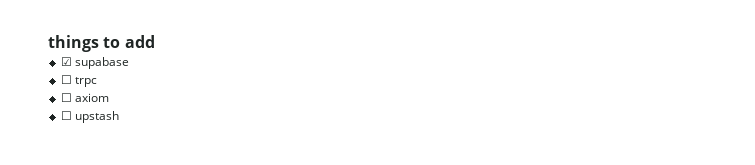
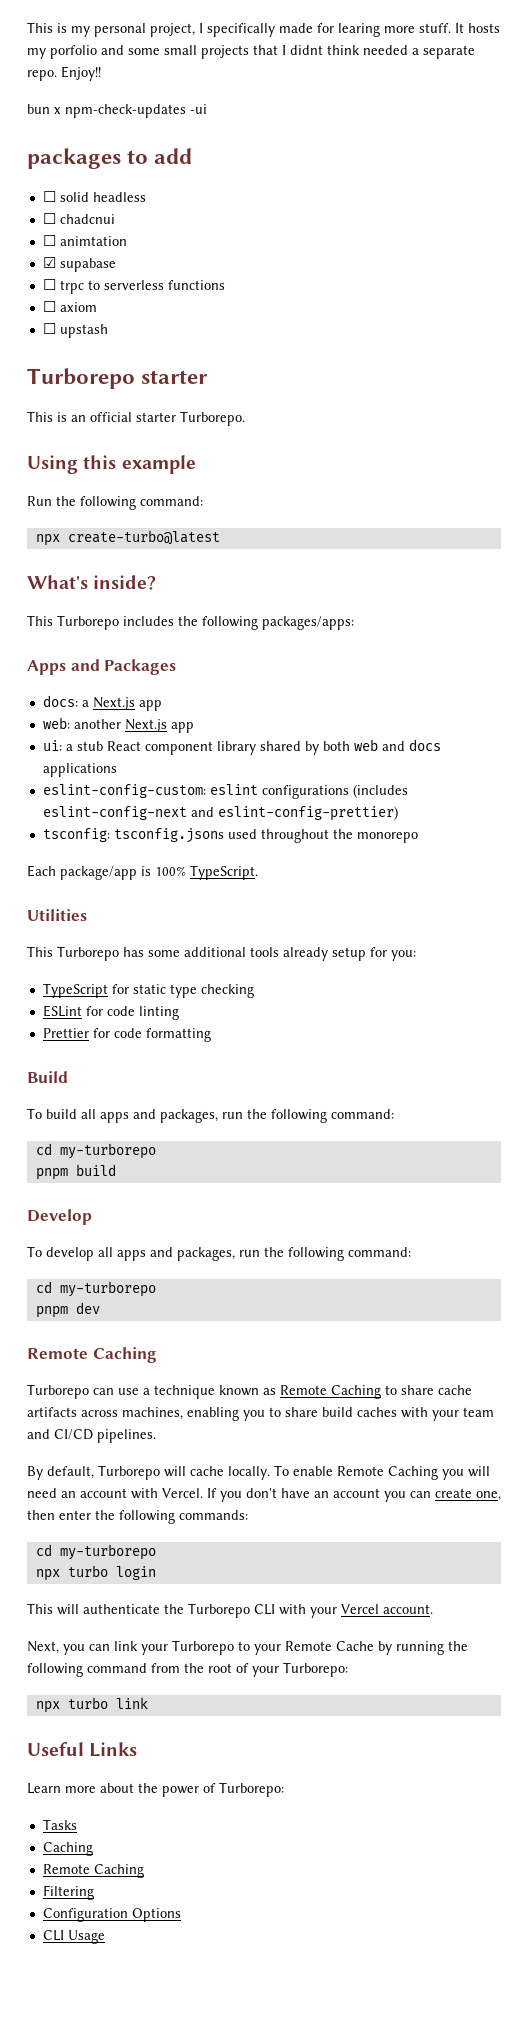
[48,35,155,52] things to add -> [27,22,500,37] [27,45,475,59] [27,66,101,81] [27,104,207,118] [27,148,193,169] [42,191,146,202] [42,213,115,224] [42,235,127,246] This is my personal project, I specifically made for learing more stuff. It hosts my porfolio and some small projects that I didnt think needed a separate repo. Enjoy!! // bun x npm-check-updates -ui // packages to add // ☐ solid headless // ☐ chadcnui // ☐ animtation
(97, 82) none -> [87,280,225,290] to serverless functions
(119, 117) none -> [27,368,209,389] [27,411,245,426] [27,455,196,474] [27,496,203,510] [35,530,220,546] [27,575,157,590] [27,615,354,630] [27,659,177,675] [42,695,162,711] [42,717,194,733] [42,739,441,755] [42,763,117,777] [42,784,408,799] [42,806,398,821] [42,828,418,843] [27,865,258,880] [27,909,87,921] [27,946,416,961] [42,983,254,998] [42,1005,179,1020] [42,1028,211,1042] [27,1071,68,1083] [27,1108,394,1123] [35,1143,156,1159] [35,1164,116,1180] [27,1209,92,1225] [27,1246,411,1261] [35,1281,156,1297] [35,1302,100,1318] [27,1347,157,1363] [27,1384,472,1399] [27,1407,494,1421] [27,1429,156,1443] [27,1465,490,1480] [27,1488,501,1502] [27,1510,248,1524] [35,1544,156,1560] [35,1565,156,1581] [27,1603,433,1618] [27,1640,468,1655] [27,1662,348,1677] [35,1697,148,1713] [27,1742,138,1757] [27,1782,284,1797] [42,1819,77,1830] [42,1842,93,1856] [42,1864,144,1878] [42,1885,94,1900] [42,1908,181,1922] [42,1930,105,1944] // Turborepo starter // This is an official starter Turborepo. // Using this example // Run the following command: // npx create-turbo@latest // What's inside? // This Turborepo includes the following packages/apps: // Apps and Packages // docs: a Next.js app // web: another Next.js app // ui: a stub React component library shared by both web and docs applications // eslint-config-custom: eslint configurations (includes eslint-config-next and eslint-config-prettier) // tsconfig: tsconfig.jsons used throughout the monorepo // Each package/app is 100% TypeScript. // Utilities // This Turborepo has some additional tools already setup for you: // TypeScript for static type checking // ESLint for code linting // Prettier for code formatting // Build // To build all apps and packages, run the following command: // cd my-turborepo // pnpm build // Develop // To develop all apps and packages, run the following command: // cd my-turborepo // pnpm dev // Remote Caching // Turborepo can use a technique known as Remote Caching to share cache artifacts across machines, enabling you to share build caches with your team and CI/CD pipelines. // By default, Turborepo will cache locally. To enable Remote Caching you will need an account with Vercel. If you don't have an account you can create one, then enter the following commands: // cd my-turborepo // npx turbo login // This will authenticate the Turborepo CLI with your Vercel account. // Next, you can link your Turborepo to your Remote Cache by running the following command from the root of your Turborepo: // npx turbo link // Useful Links // Learn more about the power of Turborepo: // Tasks // Caching // Remote Caching // Filtering // Configuration Options // CLI Usage

